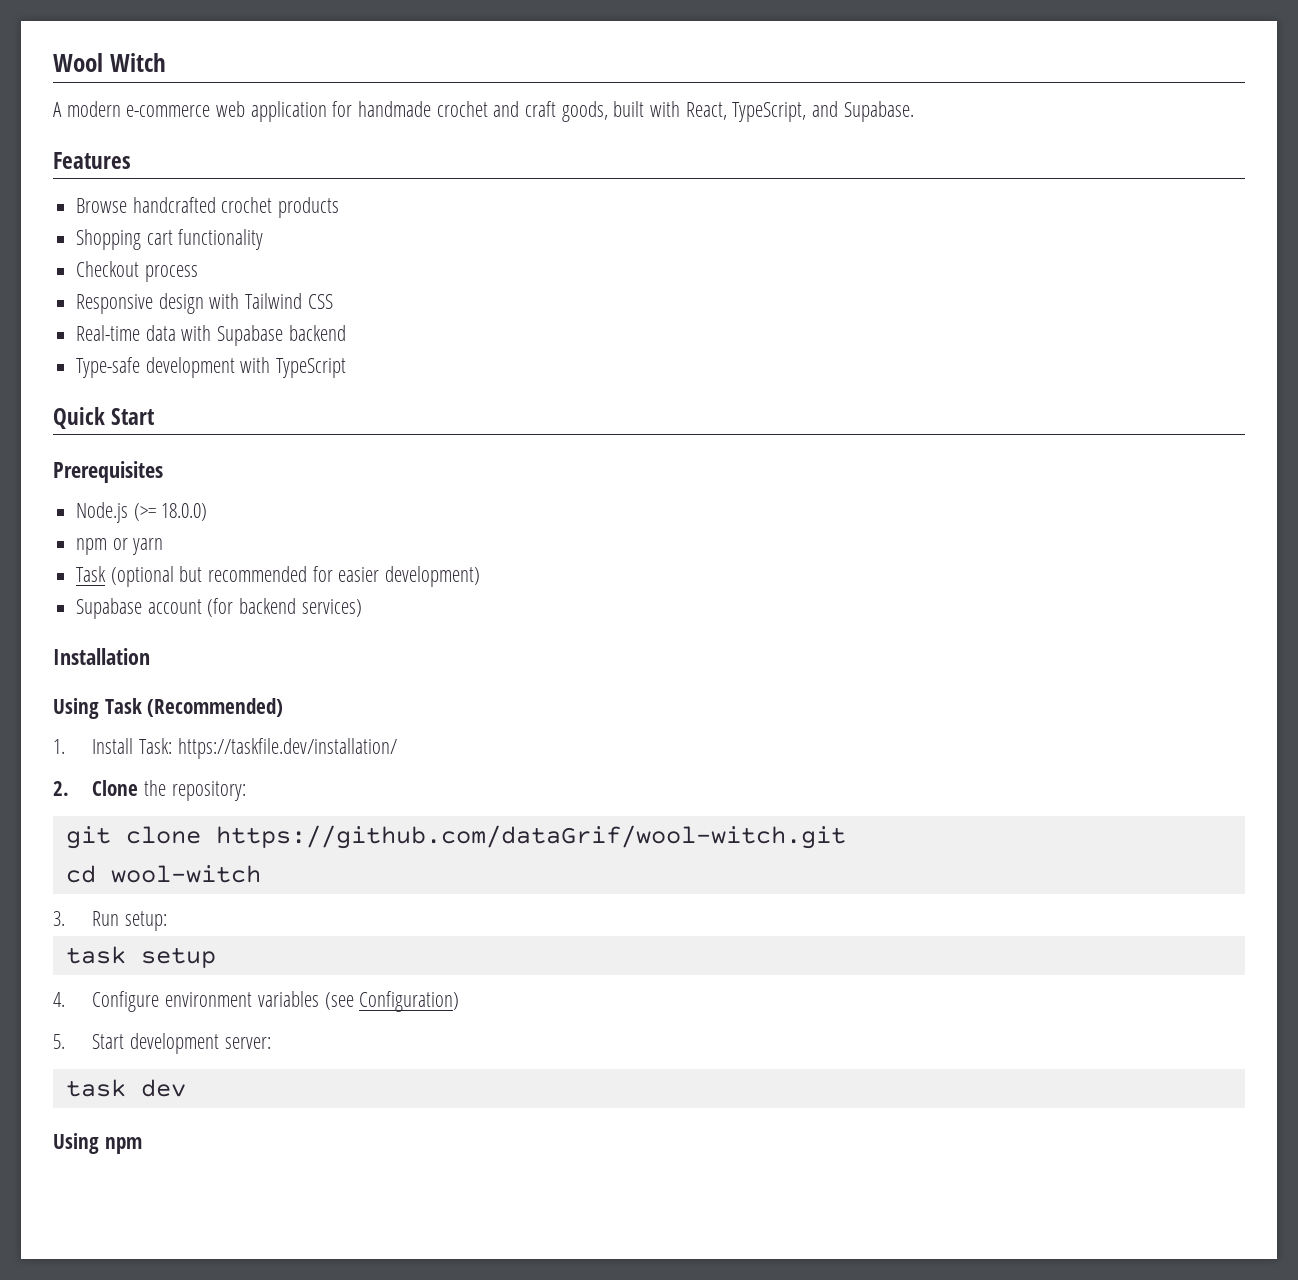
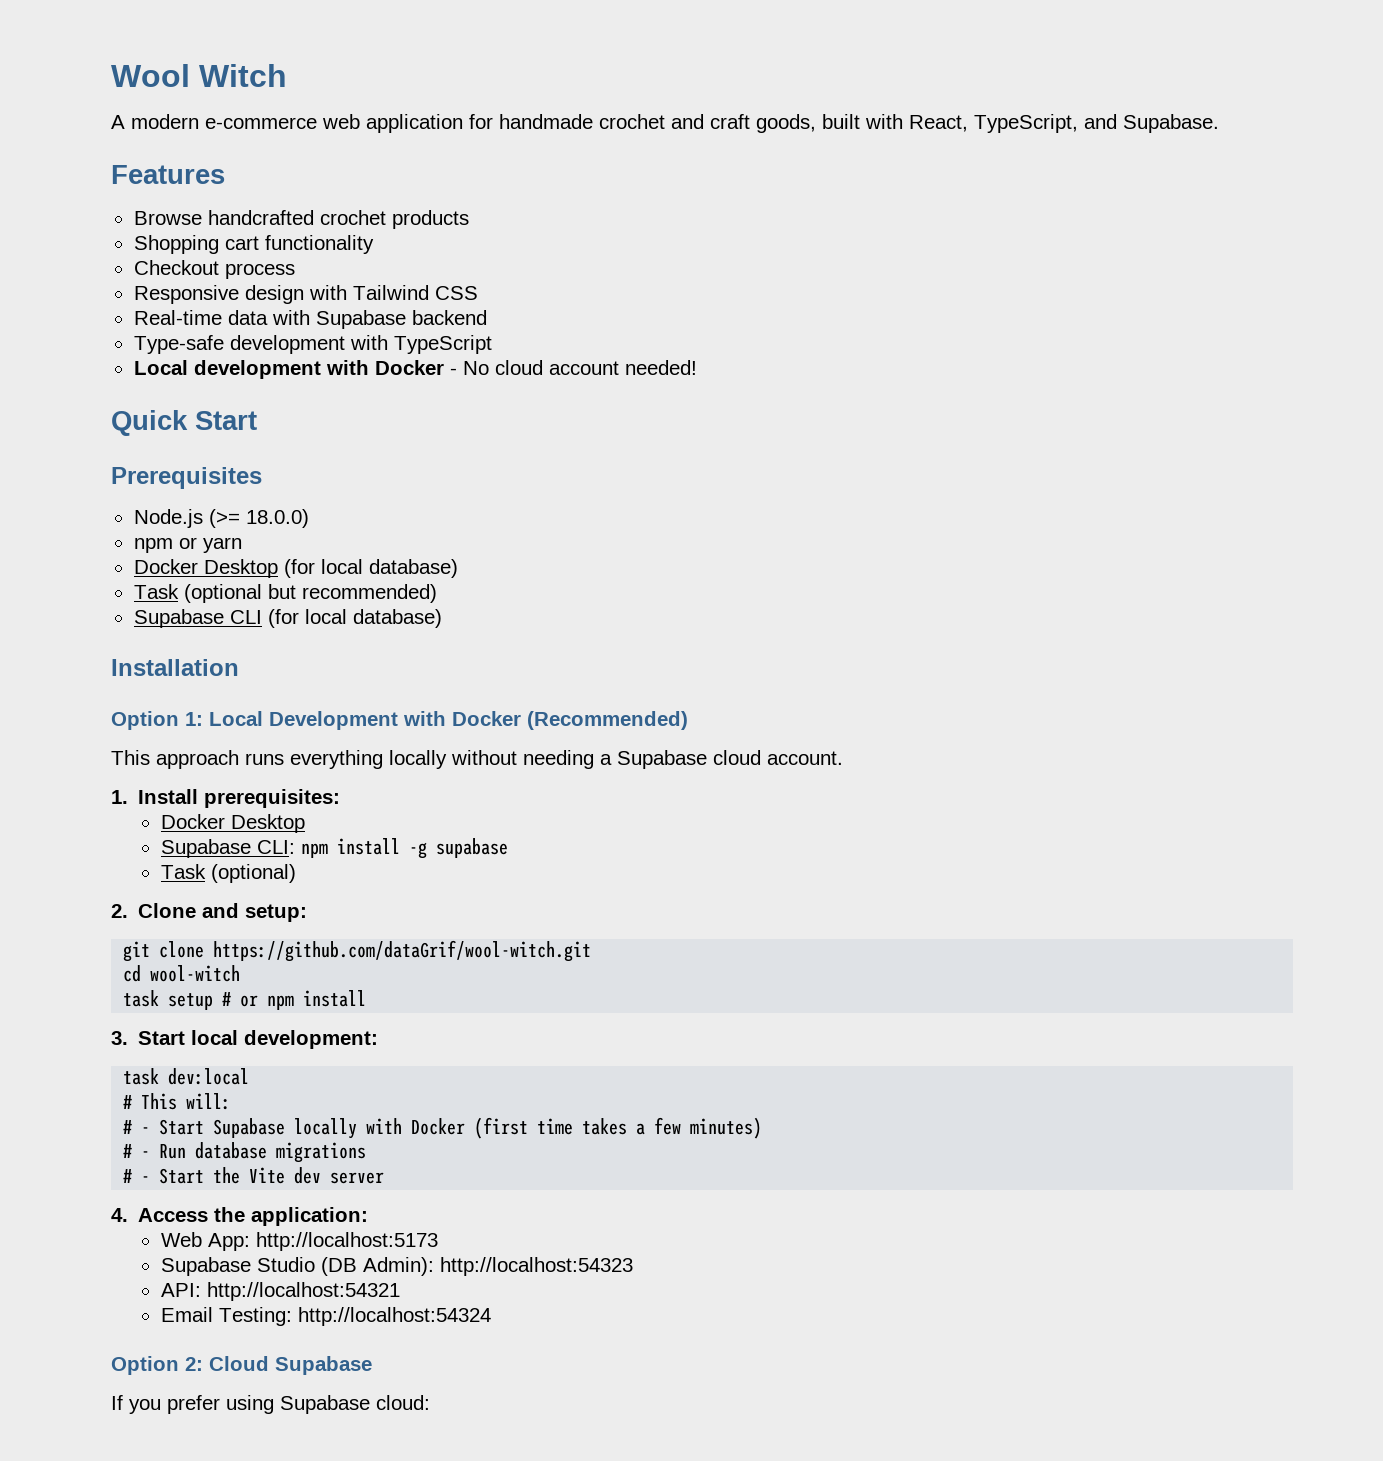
(347, 368) none -> [133,360,697,379] // Local development with Docker - No cloud account needed!
[76,566,481,587] [76,598,362,619] [53,648,150,665] [53,698,284,719] [53,738,397,759] Task (optional but recommended for easier development) // Supabase account (for backend services) // Installation // Using Task (Recommended) // 1. Install Task: https://taskfile.dev/installation/ -> [133,559,458,578] [133,584,437,603] [133,609,442,628] [111,659,239,676] [111,711,688,730] [111,750,843,769] [111,789,341,808] [160,814,305,833] [160,838,508,859] [160,864,296,883] Docker Desktop (for local database) // Task (optional but recommended) // Supabase CLI (for local database) // Installation // Option 1: Local Development with Docker (Recommended) // This approach runs everything locally without needing a Supabase cloud account. // 1. Install prerequisites: // Docker Desktop // Supabase CLI: npm install -g supabase // Task (optional)
[144,780,246,801] the repository: -> [202,903,308,922] and setup:
[53,911,168,931] // 3. Run setup: -> (241, 973) none
[53,991,460,1012] [53,1033,271,1054] [65,1079,186,1097] [53,1133,142,1154] // 4. Configure environment variables (see Configuration) // 5. Start development server: // task dev // Using npm -> [222,990,367,1010] [111,1030,379,1049] [123,1068,250,1085] [123,1093,232,1110] [123,1117,763,1139] [123,1142,367,1163] [123,1167,385,1184] [111,1207,369,1226] [160,1232,438,1251] [160,1257,633,1276] [160,1282,400,1301] [160,1307,491,1326] [111,1356,372,1375] [111,1395,430,1414] # or npm install // 3. Start local development: // task dev:local // # This will: // # - Start Supabase locally with Docker (first time takes a few minutes) // # - Run database migrations // # - Start the Vite dev server // 4. Access the application: // Web App: http://localhost:5173 // Supabase Studio (DB Admin): http://localhost:54323 // API: http://localhost:54321 // Email Testing: http://localhost:54324 // Option 2: Cloud Supabase // If you prefer using Supabase cloud:

